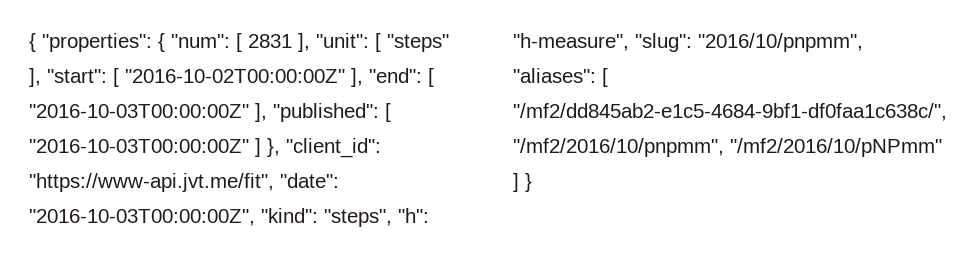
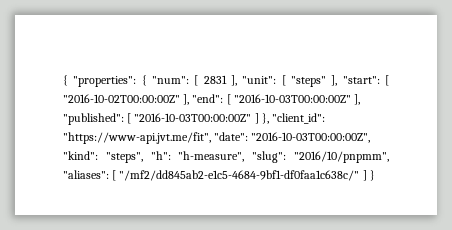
[513,103,947,121] [513,138,942,157] "/mf2/dd845ab2-e1c5-4684-9bf1-df0faa1c638c/", "/mf2/2016/10/pnpmm", "/mf2/2016/10/pNPmm" -> [119,170,360,181] "/mf2/dd845ab2-e1c5-4684-9bf1-df0faa1c638c/"

